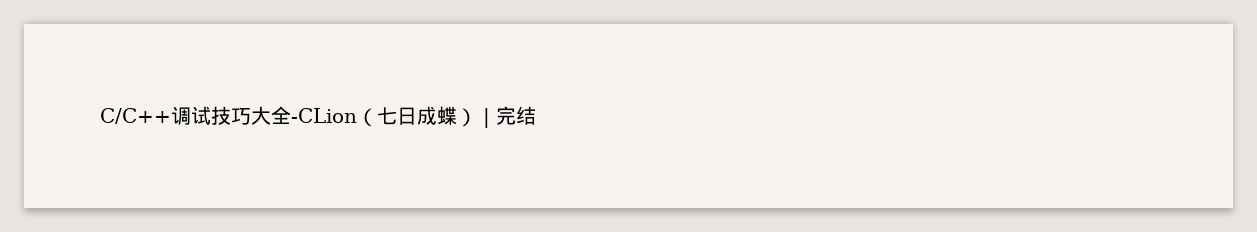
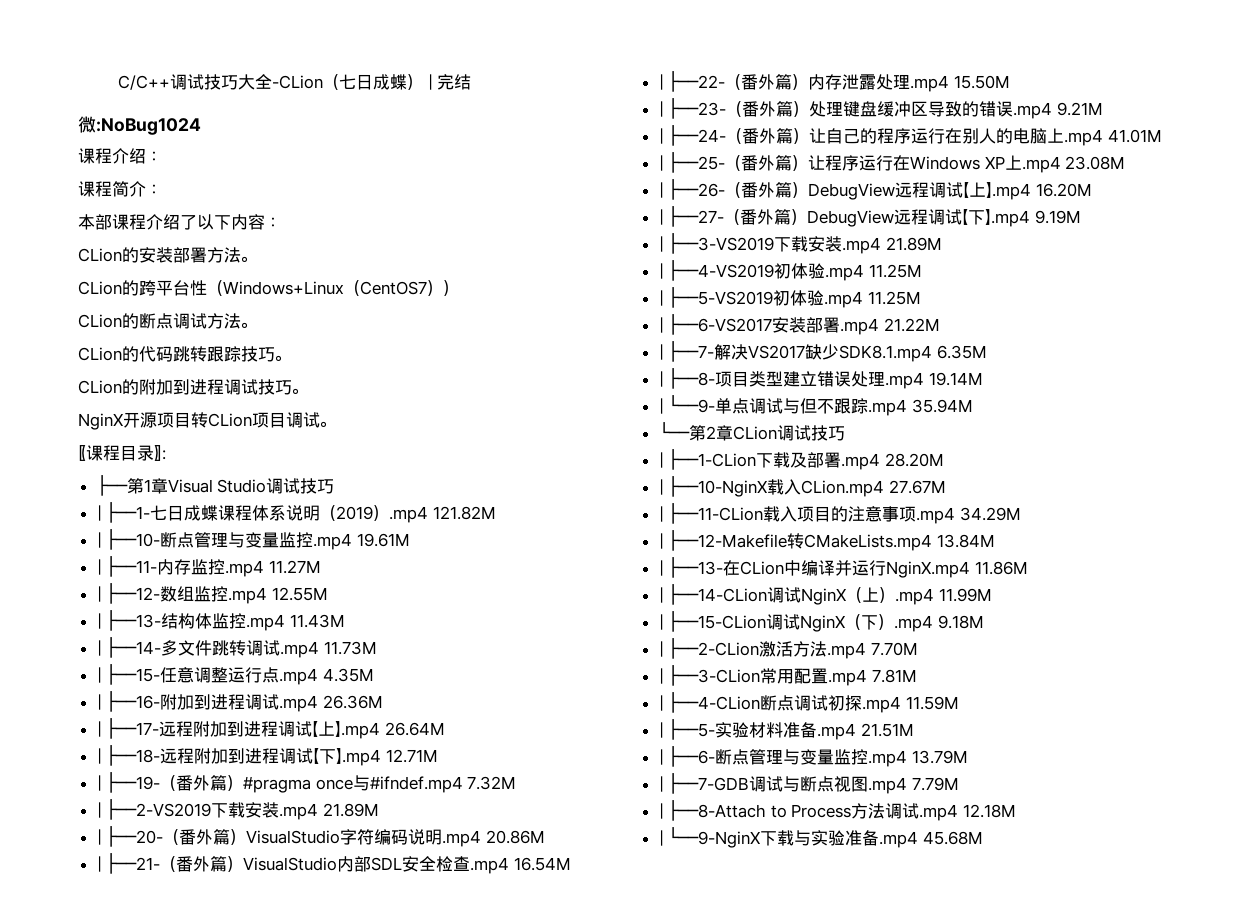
(536, 115) none -> [78,116,201,135] [78,148,162,164] [78,181,162,197] [78,214,281,230] [78,247,257,263] [78,280,459,296] [78,313,257,329] [78,346,291,362] [78,379,308,395] [78,412,336,430] [78,445,166,461] [96,475,335,496] [96,502,496,523] [96,529,410,550] [96,556,321,577] [96,583,328,604] [96,610,345,631] [96,637,377,658] [96,664,374,685] [96,691,383,712] [96,718,445,739] [96,745,438,766] [96,772,517,793] [96,799,379,820] [96,826,545,847] [96,853,571,874] [658,71,1010,92] [658,98,1103,119] [658,125,1162,146] [658,152,1126,173] [658,179,1092,200] [658,206,1081,227] [658,233,942,254] [658,260,922,281] [658,287,921,308] [658,314,940,335] [658,341,987,362] [658,368,983,389] [658,395,973,416] [658,422,845,441] [658,449,944,470] [658,476,946,497] [658,503,1021,524] [658,530,995,551] [658,557,1028,578] [658,584,992,605] [658,611,984,632] [658,638,918,659] [658,665,917,686] [658,692,959,713] [658,719,914,740] [658,746,968,767] [658,773,959,794] [658,800,1017,821] [658,827,983,848] // 微:NoBug1024 // 课程介绍： // 课程简介： // 本部课程介绍了以下内容： // CLion的安装部署方法。 // CLion的跨平台性（Windows+Linux（CentOS7）） // CLion的断点调试方法。 // CLion的代码跳转跟踪技巧。 // CLion的附加到进程调试技巧。 // NginX开源项目转CLion项目调试。 // 〖课程目录〗: // ├──第1章Visual Studio调试技巧 // | ├──1-七日成蝶课程体系说明（2019）.mp4 121.82M // | ├──10-断点管理与变量监控.mp4 19.61M // | ├──11-内存监控.mp4 11.27M // | ├──12-数组监控.mp4 12.55M // | ├──13-结构体监控.mp4 11.43M // | ├──14-多文件跳转调试.mp4 11.73M // | ├──15-任意调整运行点.mp4 4.35M // | ├──16-附加到进程调试.mp4 26.36M // | ├──17-远程附加到进程调试【上】.mp4 26.64M // | ├──18-远程附加到进程调试【下】.mp4 12.71M // | ├──19-（番外篇）#pragma once与#ifndef.mp4 7.32M // | ├──2-VS2019下载安装.mp4 21.89M // | ├──20-（番外篇）VisualStudio字符编码说明.mp4 20.86M // | ├──21-（番外篇）VisualStudio内部SDL安全检查.mp4 16.54M // | ├──22-（番外篇）内存泄露处理.mp4 15.50M // | ├──23-（番外篇）处理键盘缓冲区导致的错误.mp4 9.21M // | ├──24-（番外篇）让自己的程序运行在别人的电脑上.mp4 41.01M // | ├──25-（番外篇）让程序运行在Windows XP上.mp4 23.08M // | ├──26-（番外篇）DebugView远程调试【上】.mp4 16.20M // | ├──27-（番外篇）DebugView远程调试【下】.mp4 9.19M // | ├──3-VS2019下载安装.mp4 21.89M // | ├──4-VS2019初体验.mp4 11.25M // | ├──5-VS2019初体验.mp4 11.25M // | ├──6-VS2017安装部署.mp4 21.22M // | ├──7-解决VS2017缺少SDK8.1.mp4 6.35M // | ├──8-项目类型建立错误处理.mp4 19.14M // | └──9-单点调试与但不跟踪.mp4 35.94M // └──第2章CLion调试技巧 // | ├──1-CLion下载及部署.mp4 28.20M // | ├──10-NginX载入CLion.mp4 27.67M // | ├──11-CLion载入项目的注意事项.mp4 34.29M // | ├──12-Makefile转CMakeLists.mp4 13.84M // | ├──13-在CLion中编译并运行NginX.mp4 11.86M // | ├──14-CLion调试NginX（上）.mp4 11.99M // | ├──15-CLion调试NginX（下）.mp4 9.18M // | ├──2-CLion激活方法.mp4 7.70M // | ├──3-CLion常用配置.mp4 7.81M // | ├──4-CLion断点调试初探.mp4 11.59M // | ├──5-实验材料准备.mp4 21.51M // | ├──6-断点管理与变量监控.mp4 13.79M // | ├──7-GDB调试与断点视图.mp4 7.79M // | ├──8-Attach to Process方法调试.mp4 12.18M // | └──9-NginX下载与实验准备.mp4 45.68M

